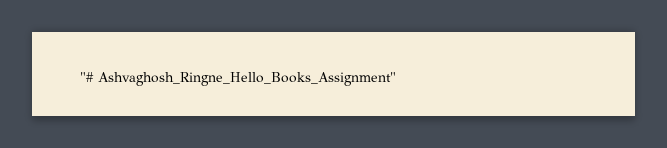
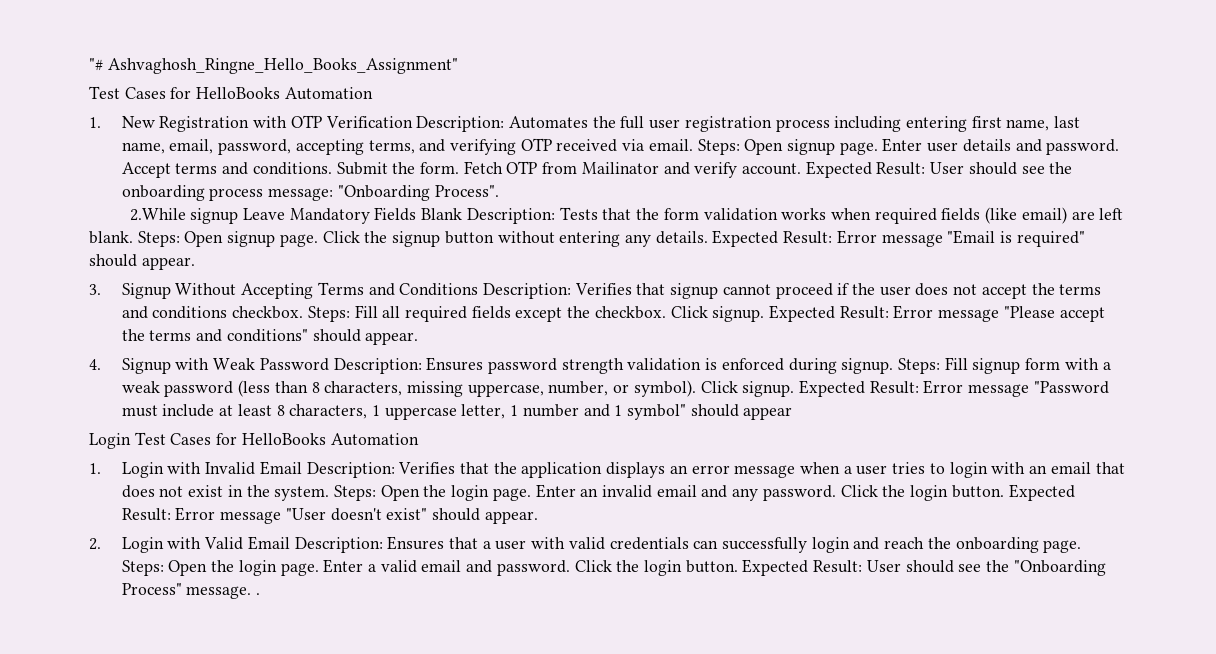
(396, 79) none -> [89,86,373,100] [89,115,1081,132] [121,138,1120,155] [121,161,1073,178] [121,185,499,201] [129,207,1124,224] [89,230,1085,247] [89,254,195,270] [89,282,1102,299] [121,305,1105,322] [121,329,419,345] [89,357,1111,374] [121,380,1109,397] [121,404,793,420] [89,432,419,449] [89,461,1125,478] [121,484,1075,501] [121,507,538,524] [89,536,1082,553] [121,559,1106,576] [121,583,261,599] // Test Cases for HelloBooks Automation // 1. New Registration with OTP Verification Description: Automates the full user registration process including entering first name, last name, email, password, accepting terms, and verifying OTP received via email. Steps: Open signup page. Enter user details and password. Accept terms and conditions. Submit the form. Fetch OTP from Mailinator and verify account. Expected Result: User should see the onboarding process message: "Onboarding Process". // 2.While signup Leave Mandatory Fields Blank Description: Tests that the form validation works when required fields (like email) are left blank. Steps: Open signup page. Click the signup button without entering any details. Expected Result: Error message "Email is required" should appear. // 3. Signup Without Accepting Terms and Conditions Description: Verifies that signup cannot proceed if the user does not accept the terms and conditions checkbox. Steps: Fill all required fields except the checkbox. Click signup. Expected Result: Error message "Please accept the terms and conditions" should appear. // 4. Signup with Weak Password Description: Ensures password strength validation is enforced during signup. Steps: Fill signup form with a weak password (less than 8 characters, missing uppercase, number, or symbol). Click signup. Expected Result: Error message "Password must include at least 8 characters, 1 uppercase letter, 1 number and 1 symbol" should appear // Login Test Cases for HelloBooks Automation // 1. Login with Invalid Email Description: Verifies that the application displays an error message when a user tries to login with an email that does not exist in the system. Steps: Open the login page. Enter an invalid email and any password. Click the login button. Expected Result: Error message "User doesn't exist" should appear. // 2. Login with Valid Email Description: Ensures that a user with valid credentials can successfully login and reach the onboarding page. Steps: Open the login page. Enter a valid email and password. Click the login button. Expected Result: User should see the "Onboarding Process" message. .

